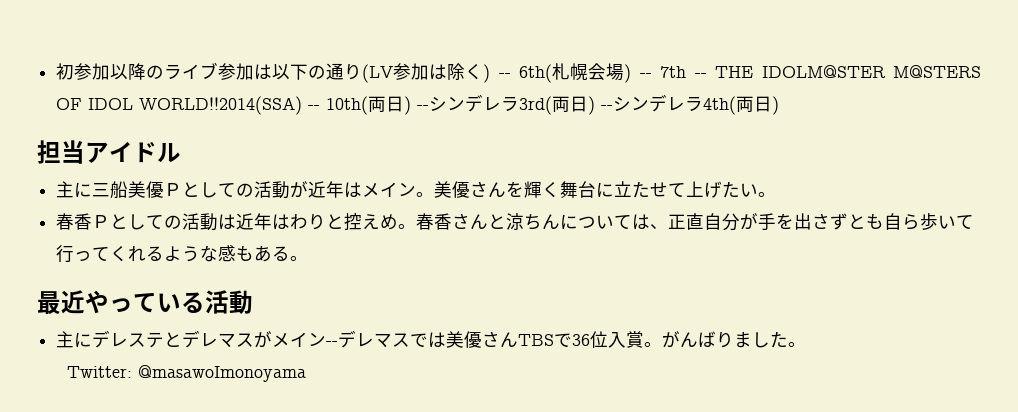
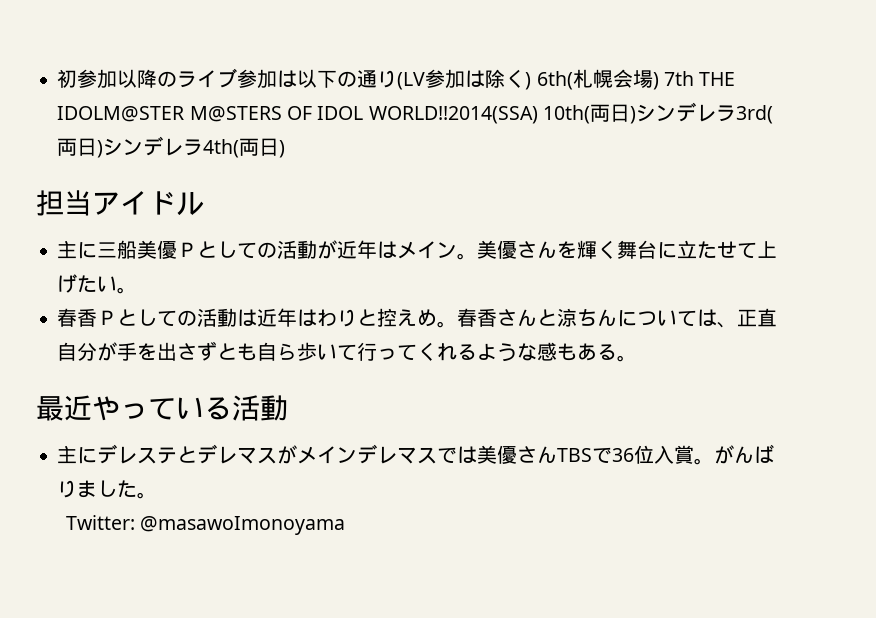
[498,73,511,78] -- -> (532, 81) none
[639,66,707,78] -- 7th -- -> [663,71,694,86] 7th
[308,105,321,110] -- -> (538, 115) none
[417,105,430,110] -- -> (636, 115) none
[601,105,614,110] -- -> (104, 149) none
[326,341,339,346] -- -> (358, 455) none

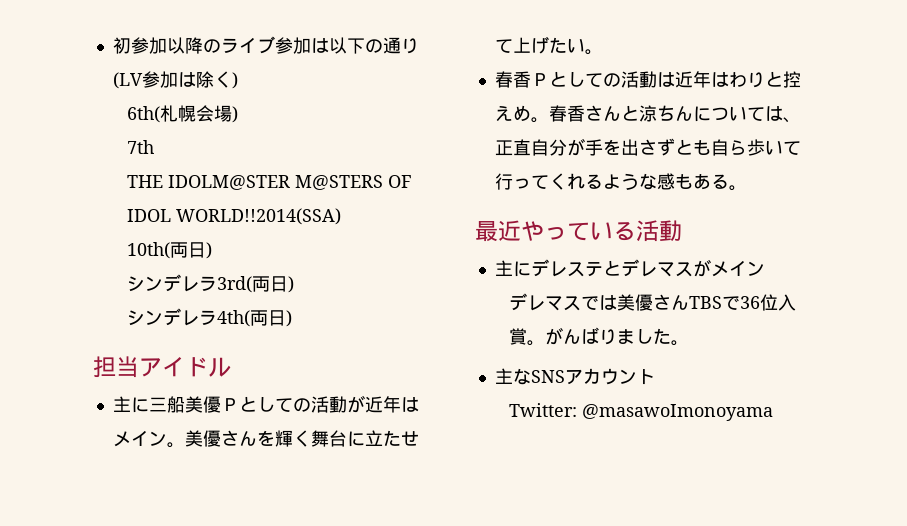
(532, 81) none -> (238, 80) //
(659, 81) none -> (238, 114) //
(694, 78) none -> (154, 147) //
(538, 115) none -> (341, 216) //
(636, 115) none -> (212, 250) //
(104, 149) none -> (294, 284) //
(358, 455) none -> (765, 268) //
(158, 495) none -> [494,368,655,385] // 主なSNSアカウント

